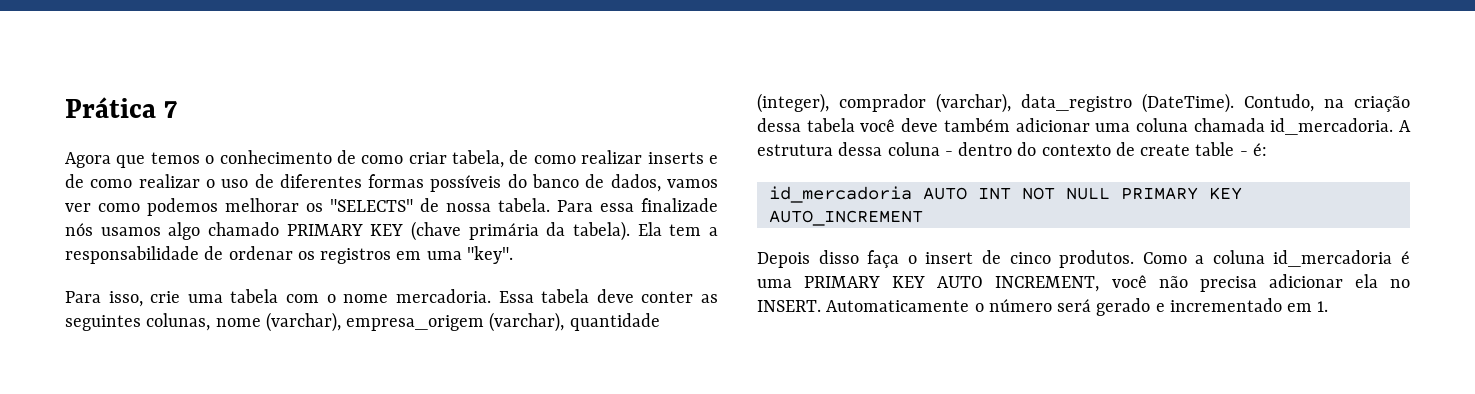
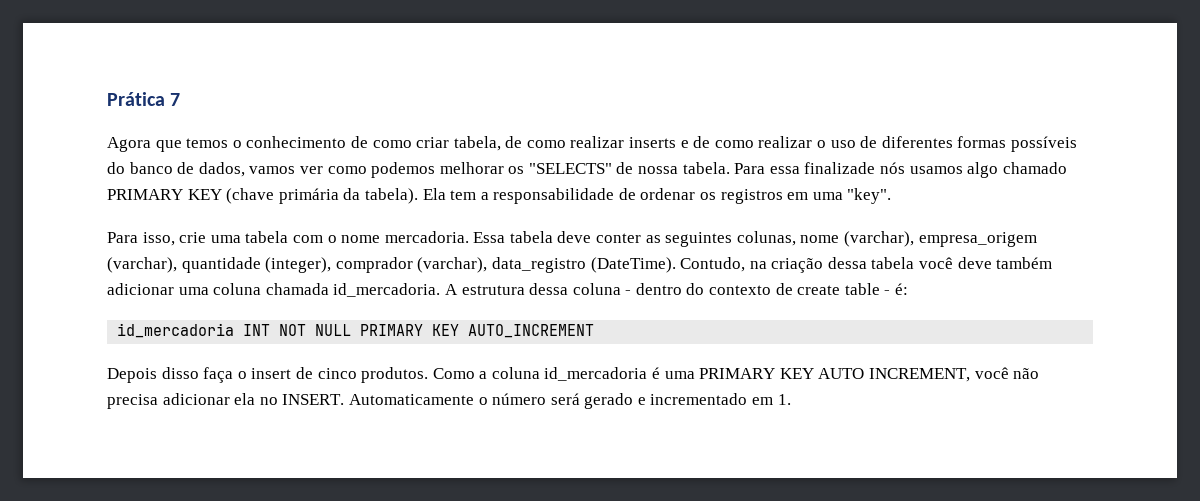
[922,187,967,200] AUTO -> (235, 330) none

